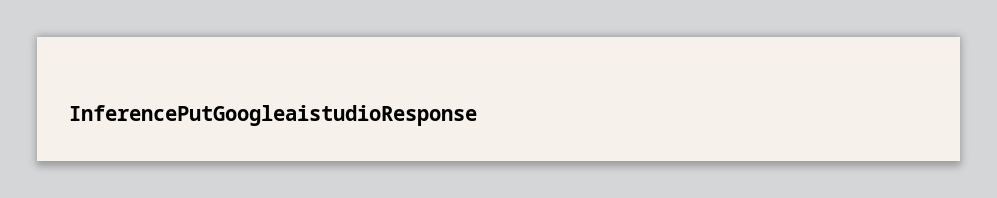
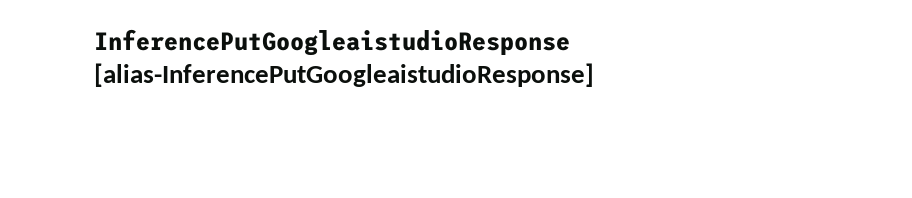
(477, 115) none -> [94,63,594,87] [alias-InferencePutGoogleaistudioResponse]

